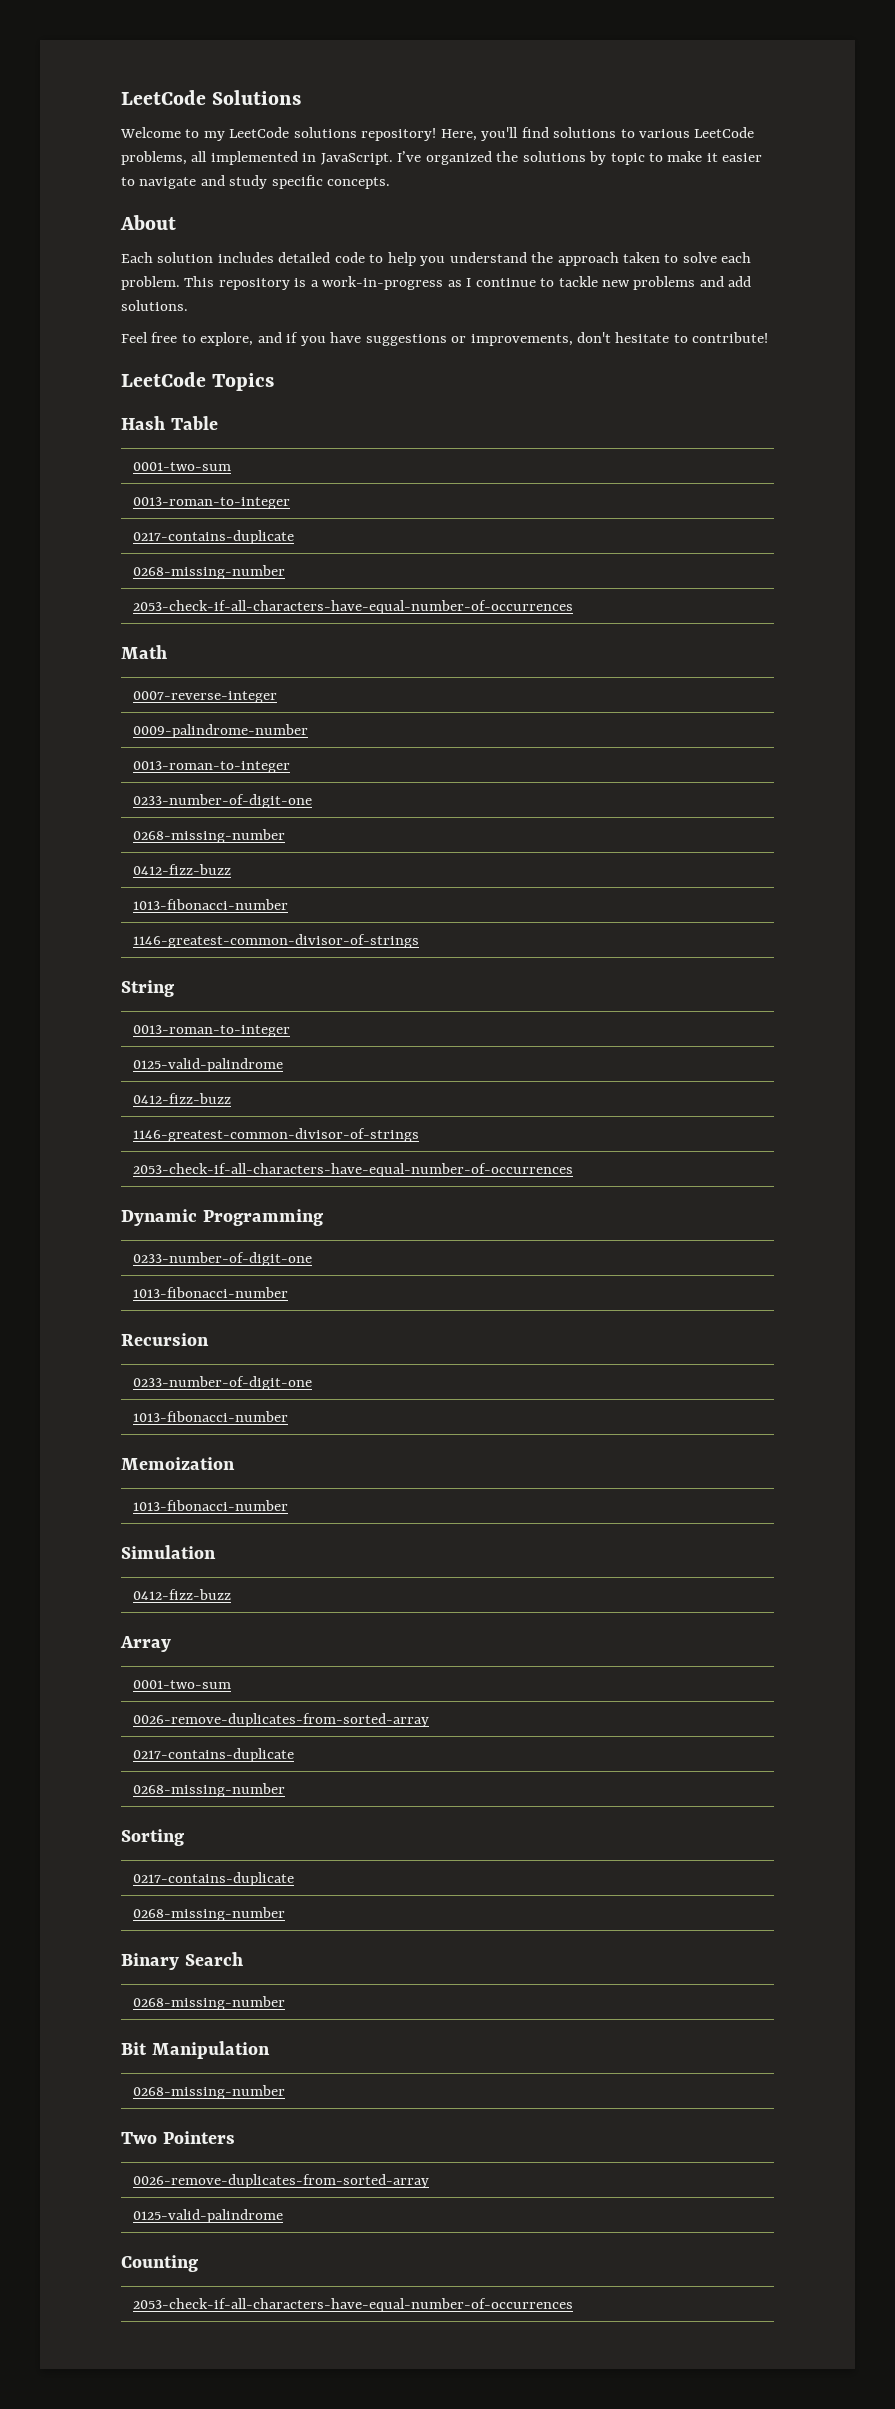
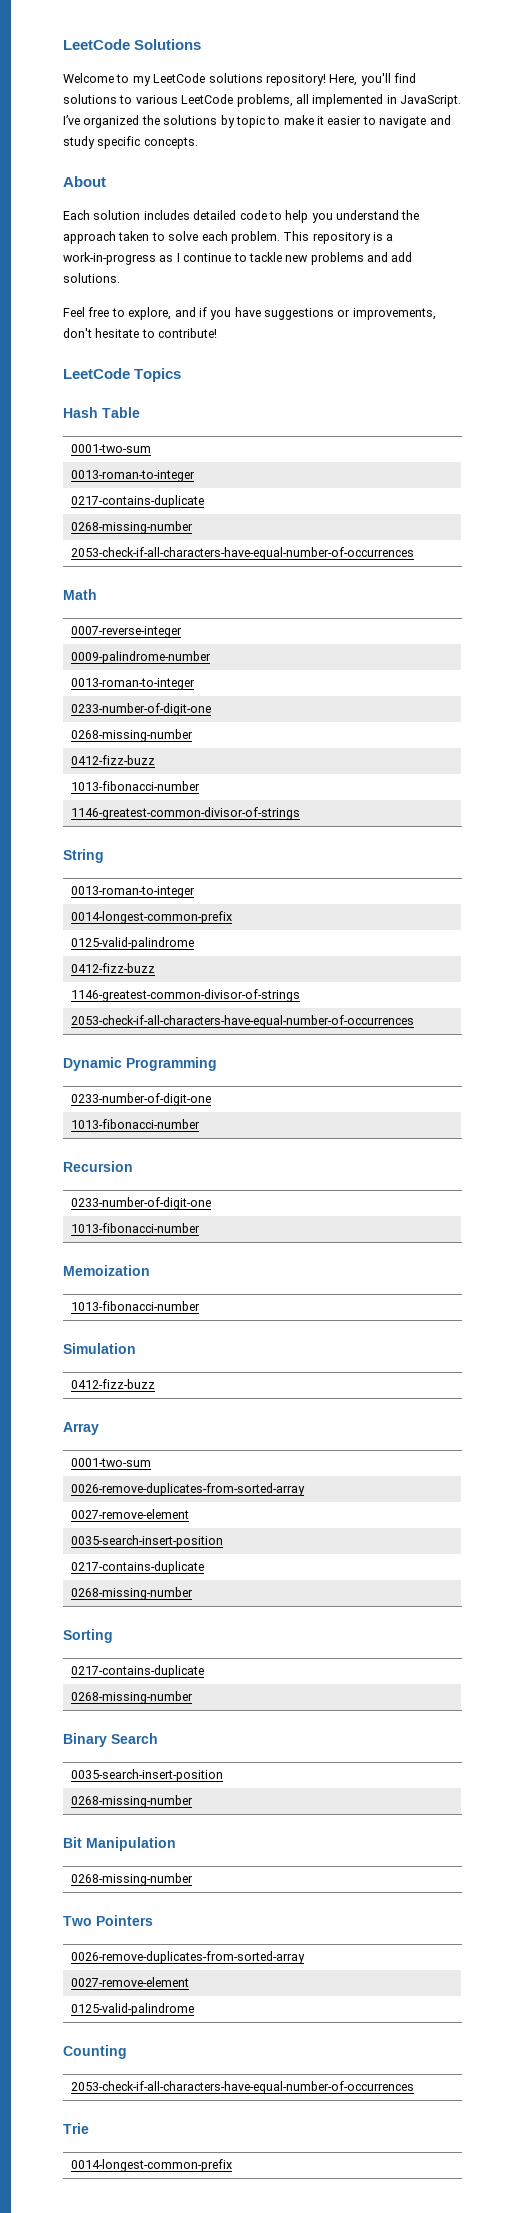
(290, 1031) none -> [71,911,233,924] // 0014-longest-common-prefix
(429, 1720) none -> [71,1509,190,1519] [71,1535,224,1548] // 0027-remove-element // 0035-search-insert-position
(243, 1959) none -> [71,1769,224,1782] // 0035-search-insert-position
(429, 2181) none -> [71,1977,190,1987] // 0027-remove-element
(573, 2305) none -> [63,2123,89,2134] [71,2159,233,2172] // Trie // 0014-longest-common-prefix

